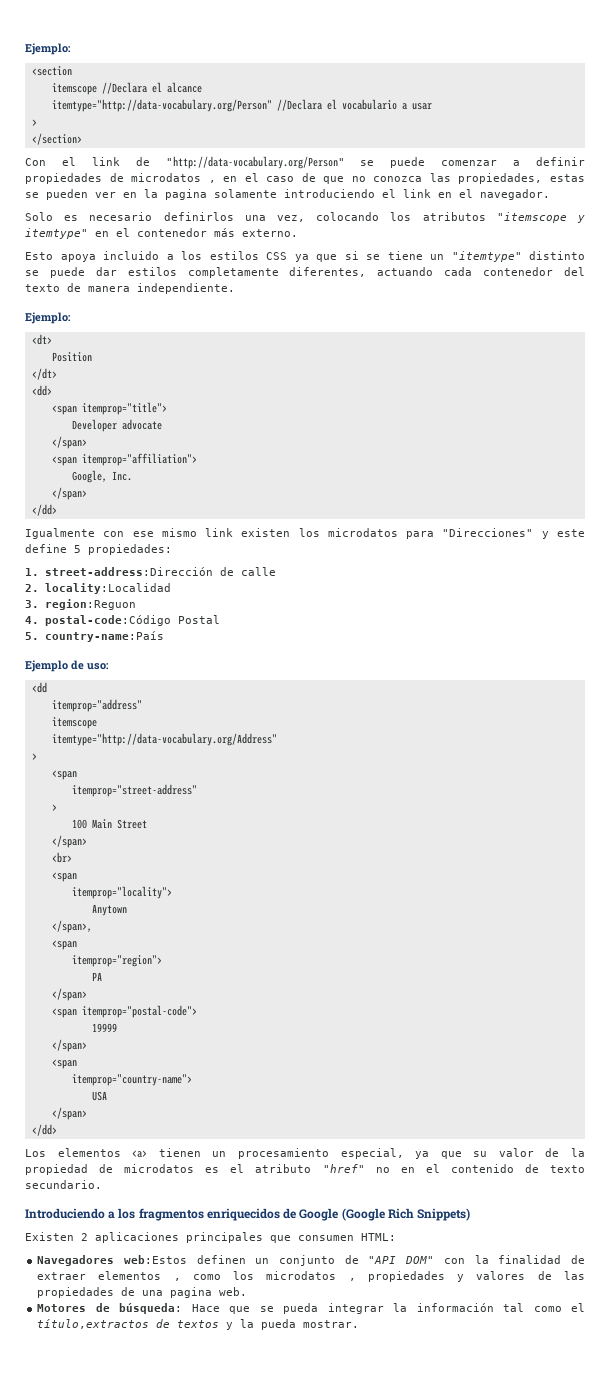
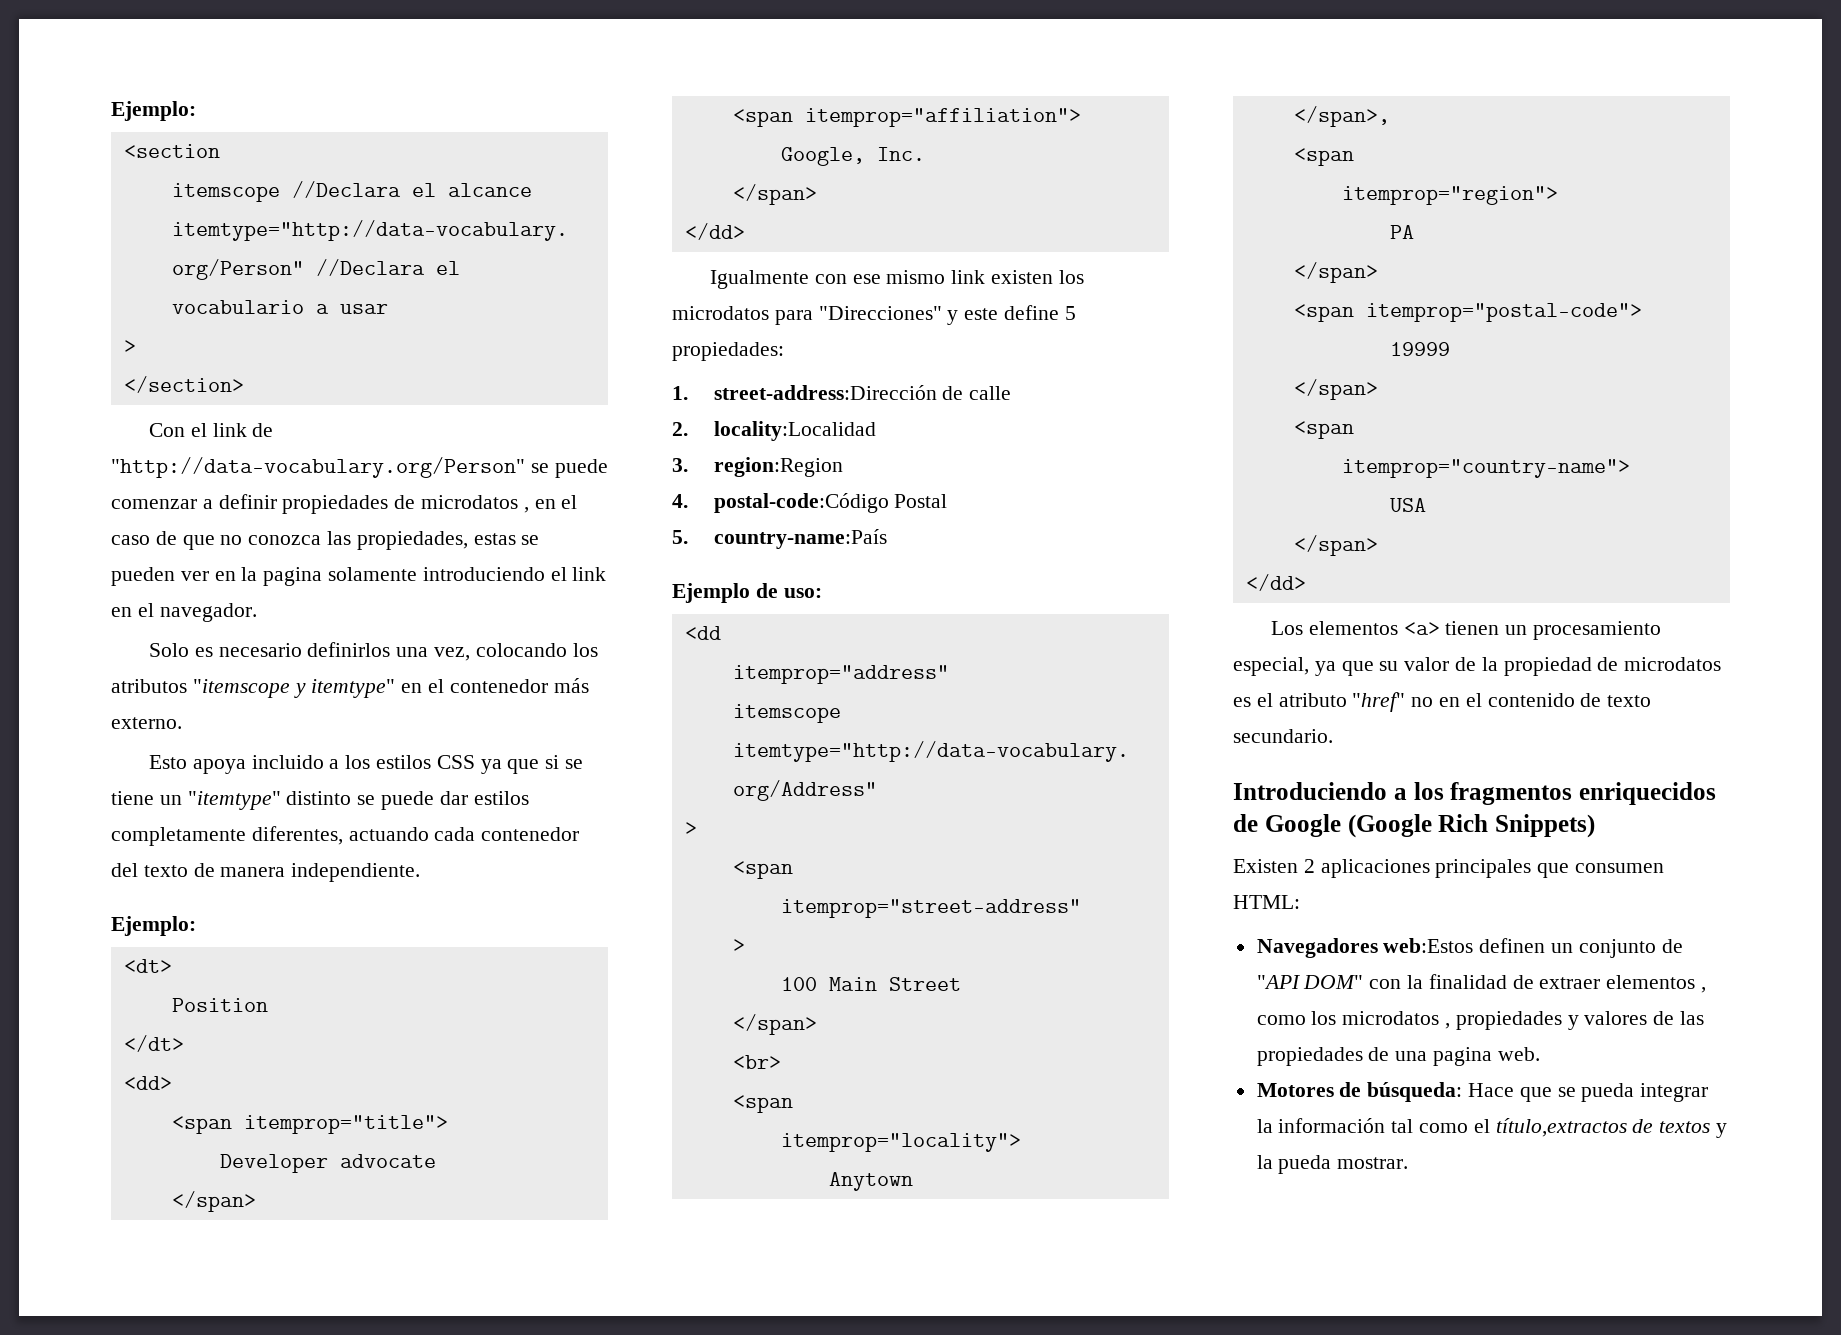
[44,599,136,610] region:Reguon -> [713,457,843,477] region:Region

